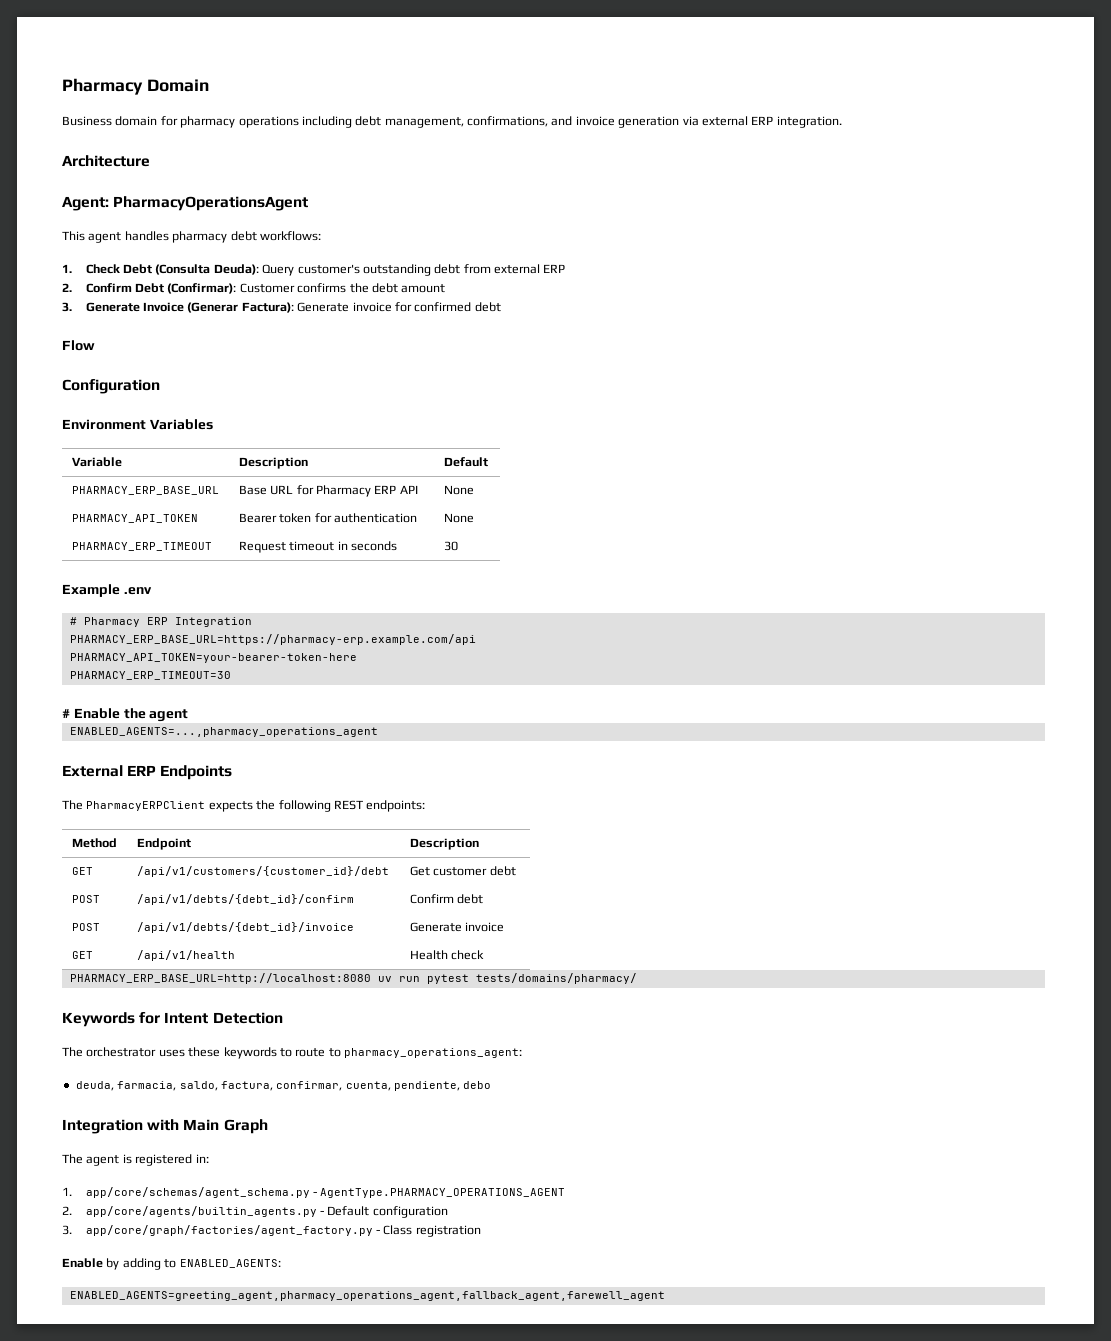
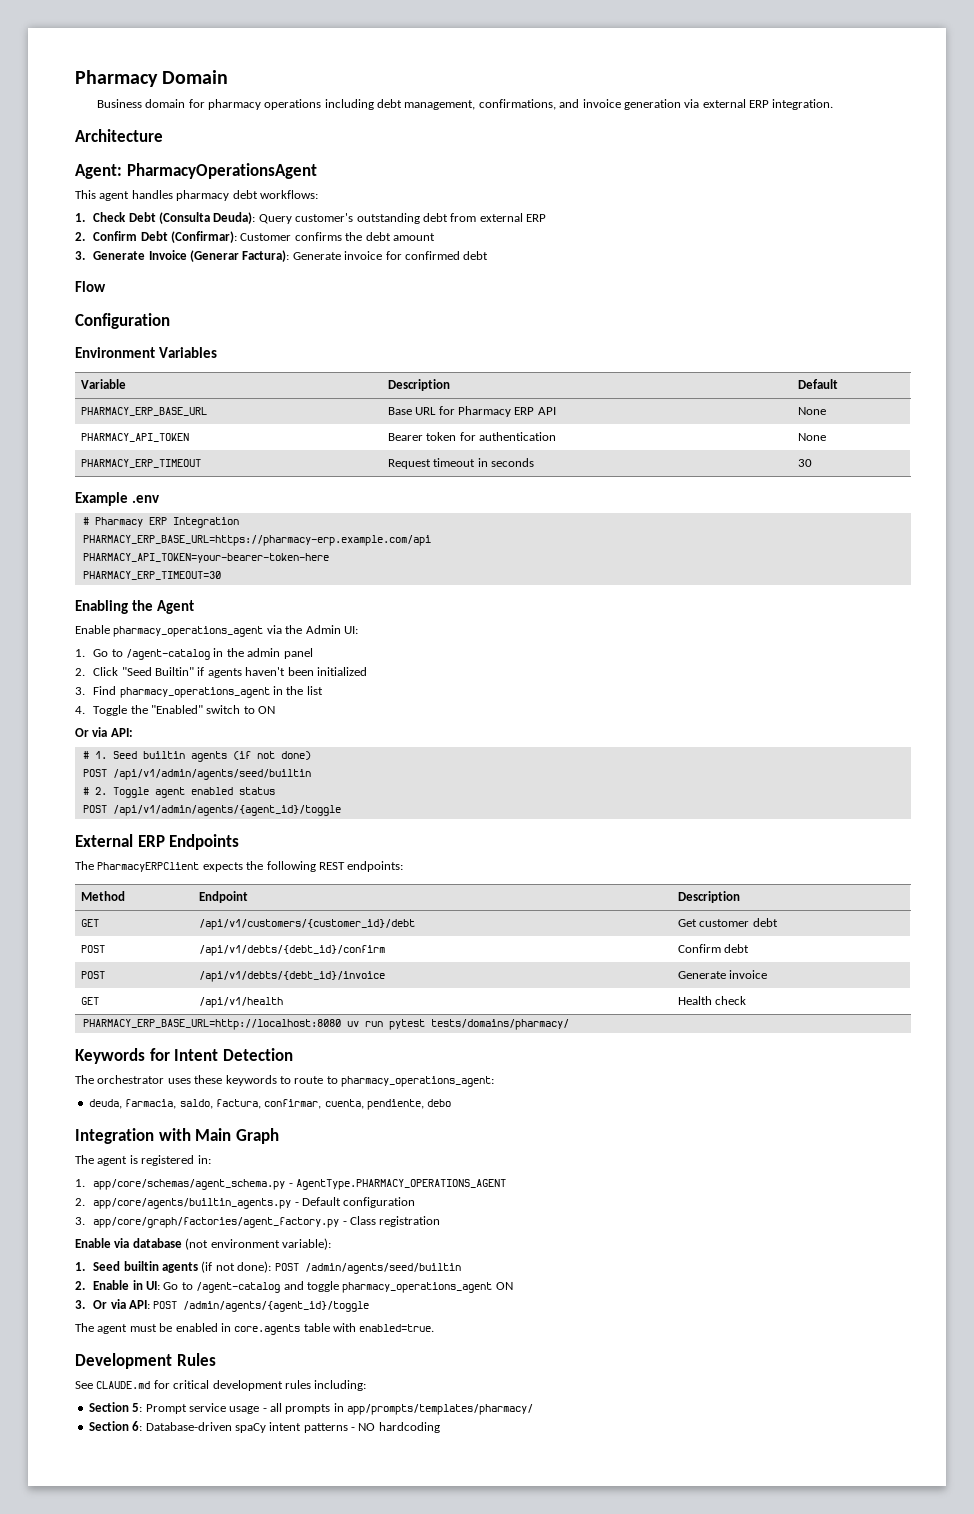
[62,708,189,722] [69,727,378,737] # Enable the agent // ENABLED_AGENTS=...,pharmacy_operations_agent -> [75,600,194,614] [75,625,358,637] [75,648,313,660] [75,667,367,678] [75,686,323,698] [75,705,276,716] [75,727,133,737] [82,751,311,762] [82,769,311,780] [82,787,275,798] [82,805,341,816] Enabling the Agent // Enable pharmacy_operations_agent via the Admin UI: // 1. Go to /agent-catalog in the admin panel // 2. Click "Seed Builtin" if agents haven't been initialized // 3. Find pharmacy_operations_agent in the list // 4. Toggle the "Enabled" switch to ON // Or via API: // # 1. Seed builtin agents (if not done) // POST /api/v1/admin/agents/seed/builtin // # 2. Toggle agent enabled status // POST /api/v1/admin/agents/{agent_id}/toggle
[106,1258,281,1270] [69,1291,665,1301] by adding to ENABLED_AGENTS: // ENABLED_AGENTS=greeting_agent,pharmacy_operations_agent,fallback_agent,farewell_agent -> [114,1238,331,1250] [75,1261,461,1274] [75,1280,513,1293] [75,1299,370,1312] [75,1323,435,1335] [75,1353,216,1369] [75,1380,367,1391] [88,1402,534,1415] [88,1421,440,1433] via database (not environment variable): // 1. Seed builtin agents (if not done): POST /admin/agents/seed/builtin // 2. Enable in UI: Go to /agent-catalog and toggle pharmacy_operations_agent ON // 3. Or via API: POST /admin/agents/{agent_id}/toggle // The agent must be enabled in core.agents table with enabled=true. // Development Rules // See CLAUDE.md for critical development rules including: // Section 5: Prompt service usage - all prompts in app/prompts/templates/pharmacy/ // Section 6: Database-driven spaCy intent patterns - NO hardcoding

